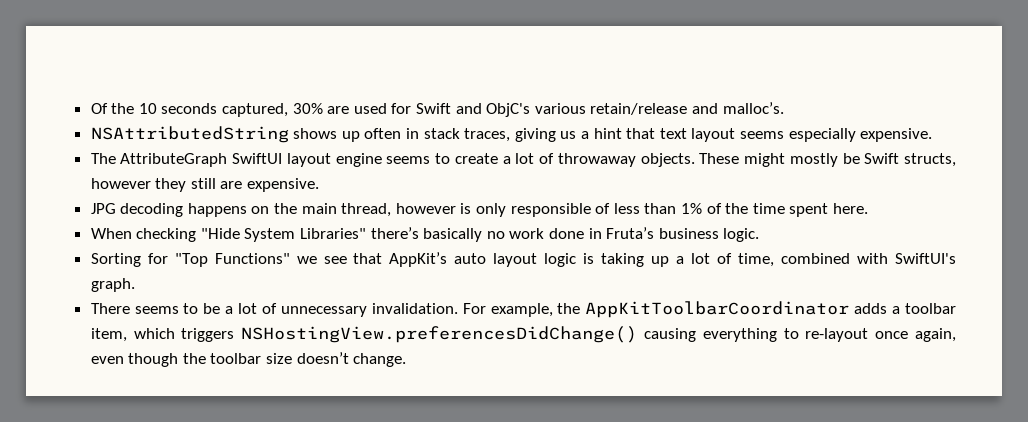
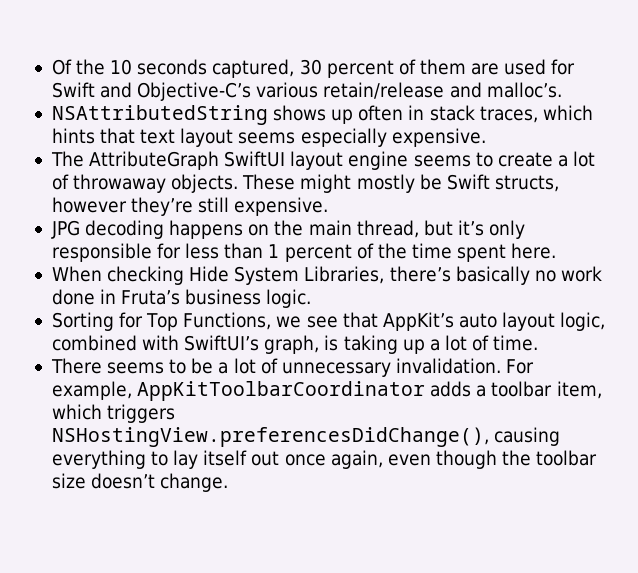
[292,103,323,114] 30% -> [299,59,466,78] 30 percent of them
[486,103,531,117] ObjC's -> [137,82,252,101] Objective-C’s
[514,128,622,142] giving us a hint -> [542,105,593,121] [51,128,95,144] which hints
[155,178,243,192] they still are -> [131,197,230,216] they’re still
[395,203,472,214] however is -> [423,220,484,236] but it’s
[595,203,611,214] of -> [157,243,182,259] for
[680,203,702,214] 1% -> [268,244,352,262] 1 percent
[200,228,367,242] "Hide System Libraries" -> [189,266,385,285] Hide System Libraries,
[174,253,290,267] "Top Functions" -> [146,312,272,331] Top Functions,
[544,253,577,267] logic -> [560,312,606,331] [51,335,320,354] logic, combined with SwiftUI’s graph,
[738,253,957,267] [90,278,135,292] time, combined with SwiftUI's graph. -> [493,335,539,351] time.
[557,303,581,314] the -> (132, 390) none
[241,326,638,343] NSHostingView.preferencesDidChange() -> [51,427,489,447] NSHostingView.preferencesDidChange(),
[805,328,869,342] re-layout -> [173,450,280,469] lay itself out

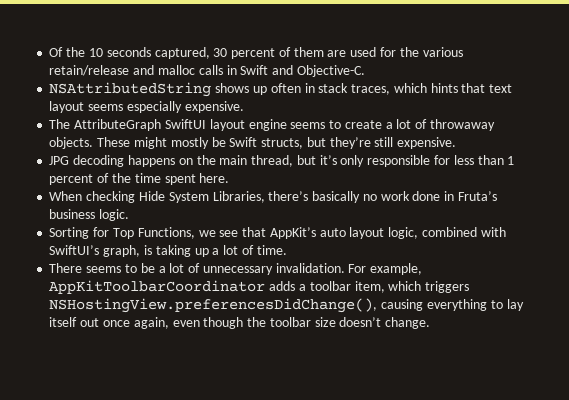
[51,82,562,101] Swift and Objective-C’s various retain/release and malloc’s. -> [399,47,463,57] [49,65,365,77] the various retain/release and malloc calls in Swift and Objective-C.
[51,197,127,213] however -> [306,137,326,147] but

